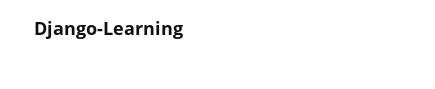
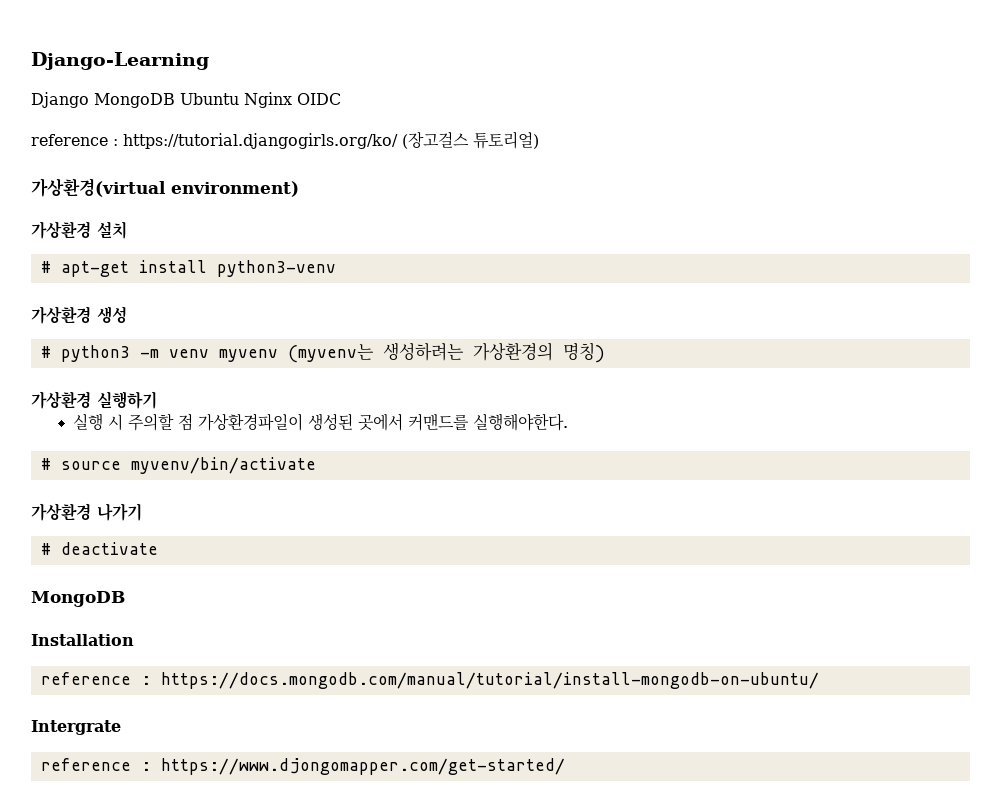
(183, 30) none -> [31,92,341,108] [31,131,539,149] [31,178,299,197] [31,221,127,239] [40,260,336,277] [31,306,127,324] [40,342,605,363] [31,391,157,409] [73,413,569,431] [40,457,316,474] [31,503,142,521] [40,542,158,555] [31,591,125,607] [31,634,134,646] [40,672,819,689] [31,720,121,735] [40,758,565,775] // Django MongoDB Ubuntu Nginx OIDC // reference : https://tutorial.djangogirls.org/ko/ (장고걸스 튜토리얼) // 가상환경(virtual environment) // 가상환경 설치 // # apt-get install python3-venv // 가상환경 생성 // # python3 -m venv myvenv (myvenv는 생성하려는 가상환경의 명칭) // 가상환경 실행하기 // 실행 시 주의할 점 가상환경파일이 생성된 곳에서 커맨드를 실행해야한다. // # source myvenv/bin/activate // 가상환경 나가기 // # deactivate // MongoDB // Installation // reference : https://docs.mongodb.com/manual/tutorial/install-mongodb-on-ubuntu/ // Intergrate // reference : https://www.djongomapper.com/get-started/

